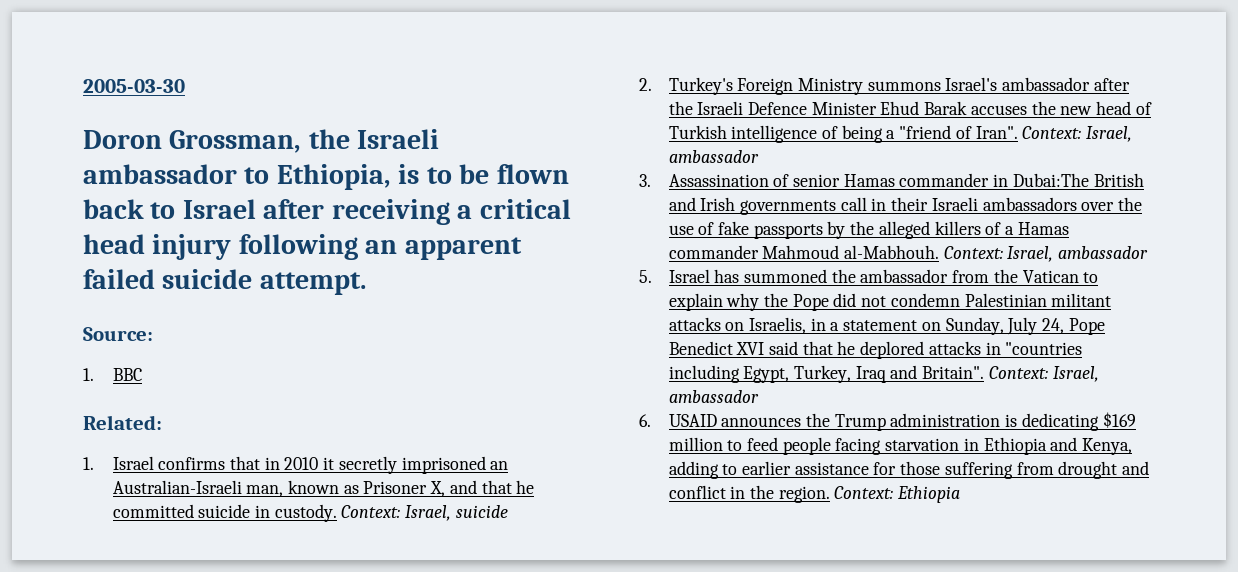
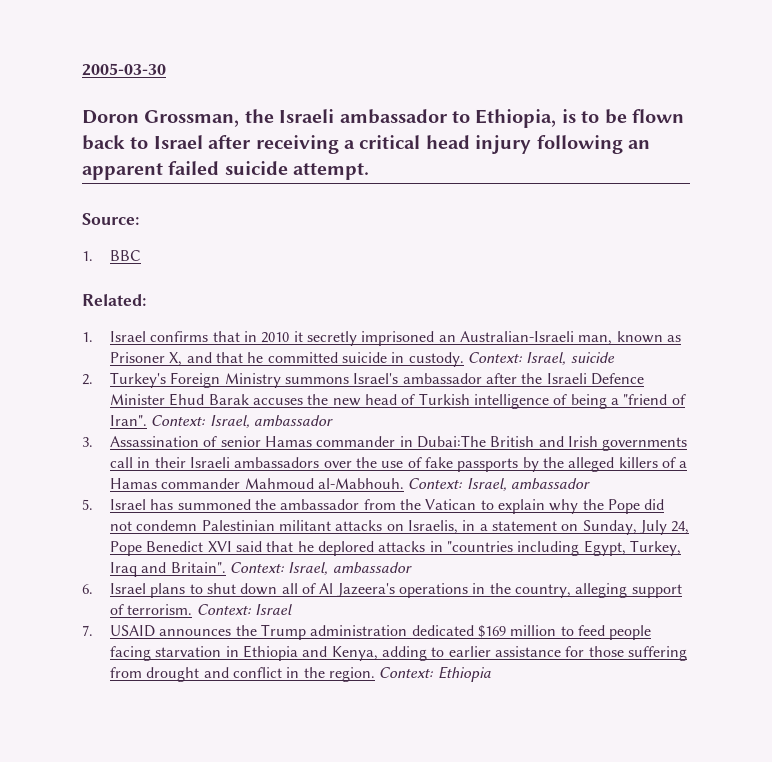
(651, 420) none -> [110,583,682,598] [110,604,293,615] [82,625,93,636] Israel plans to shut down all of Al Jazeera's operations in the country, alleging support of terrorism. Context: Israel // 7.
[1005,413,1099,431] is dedicating -> [411,625,474,636] dedicated

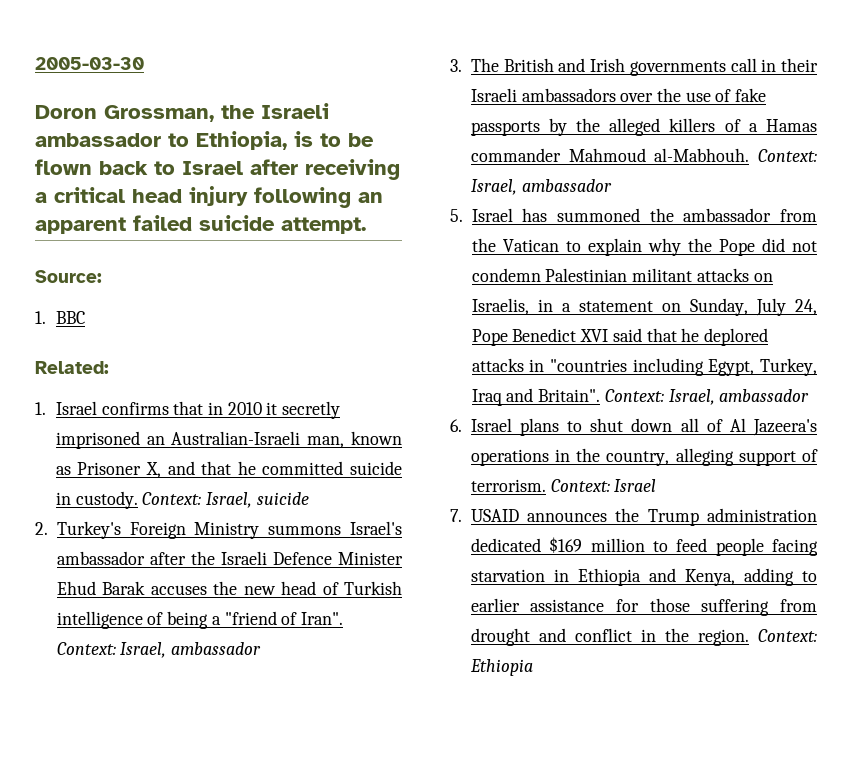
[110,435,487,448] Assassination of senior Hamas commander in Dubai:The -> [470,58,499,72] The

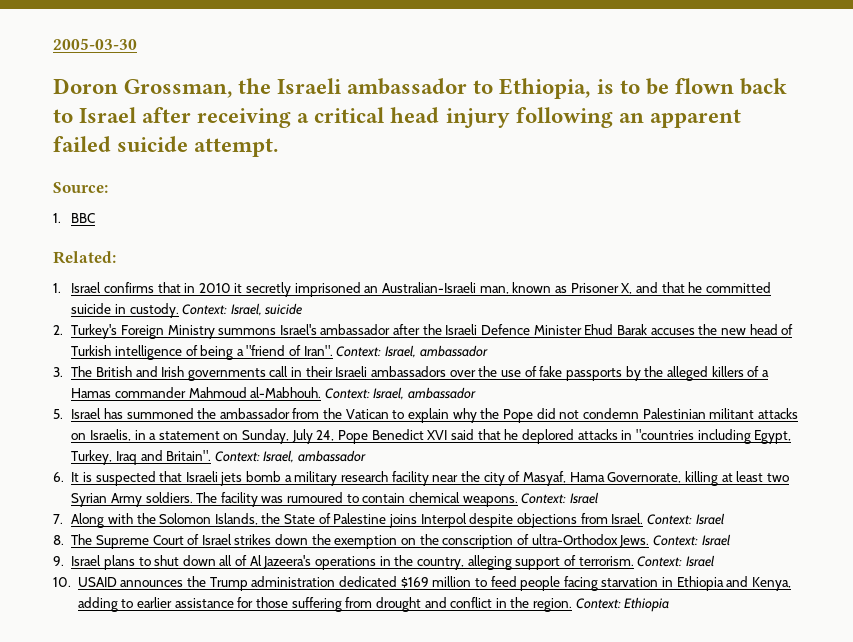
(462, 425) none -> [71,471,789,486] [71,492,599,507] [53,513,725,528] [53,534,731,549] [53,556,64,566] It is suspected that Israeli jets bomb a military research facility near the city of Masyaf, Hama Governorate, killing at least two Syrian Army soldiers. The facility was rumoured to contain chemical weapons. Context: Israel // 7. Along with the Solomon Islands, the State of Palestine joins Interpol despite objections from Israel. Context: Israel // 8. The Supreme Court of Israel strikes down the exemption on the conscription of ultra-Orthodox Jews. Context: Israel // 9.
[450,509,462,522] 7. -> [53,577,71,587] 10.

